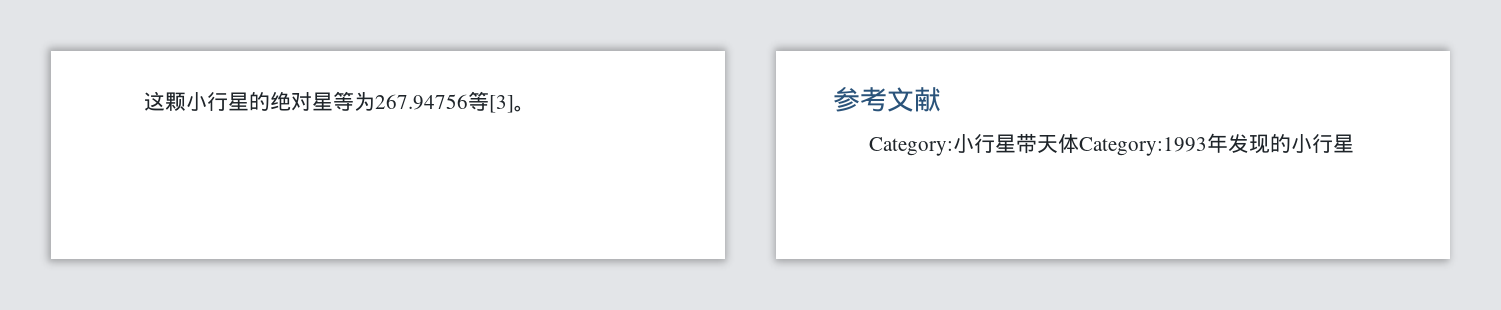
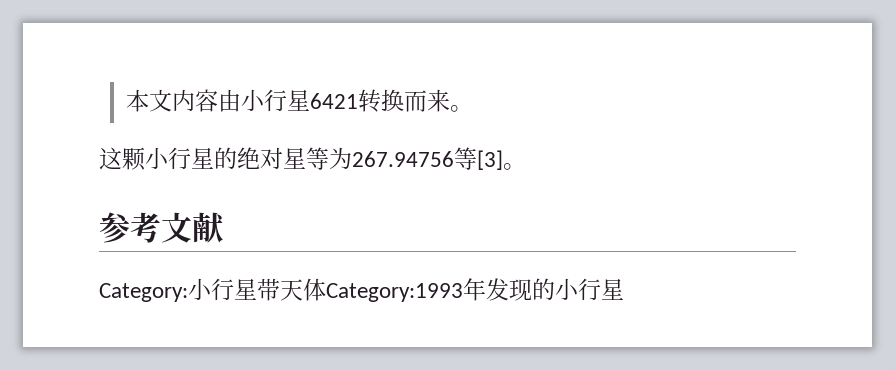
(144, 101) none -> [126,89,474,113] 本文内容由小行星6421转换而来。 //

